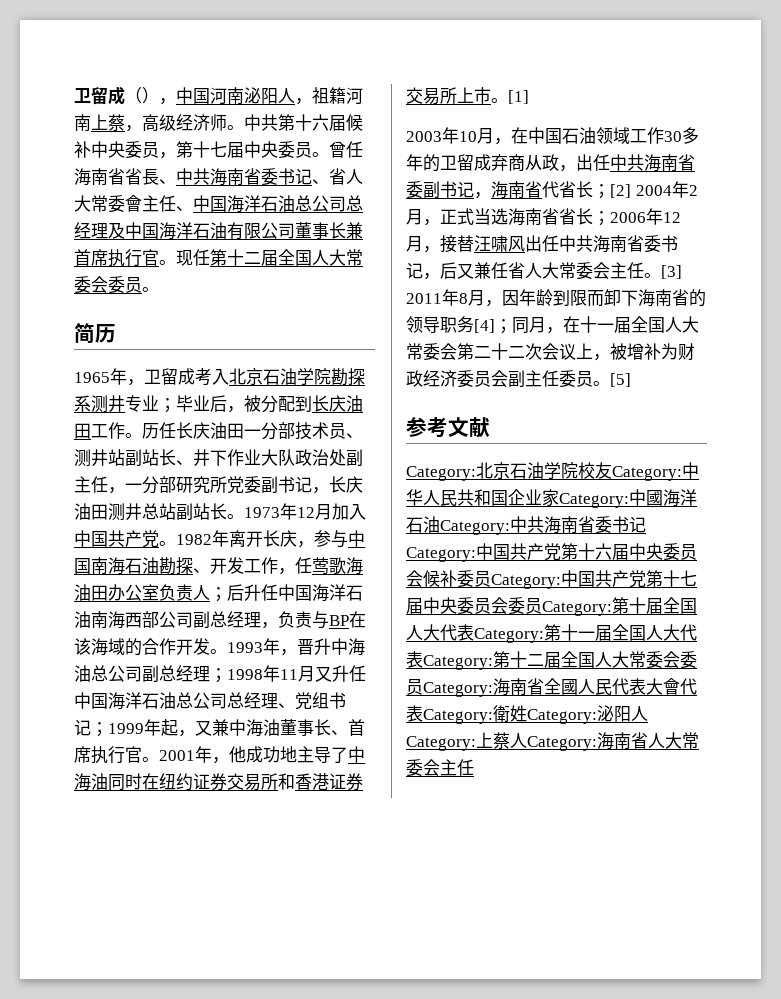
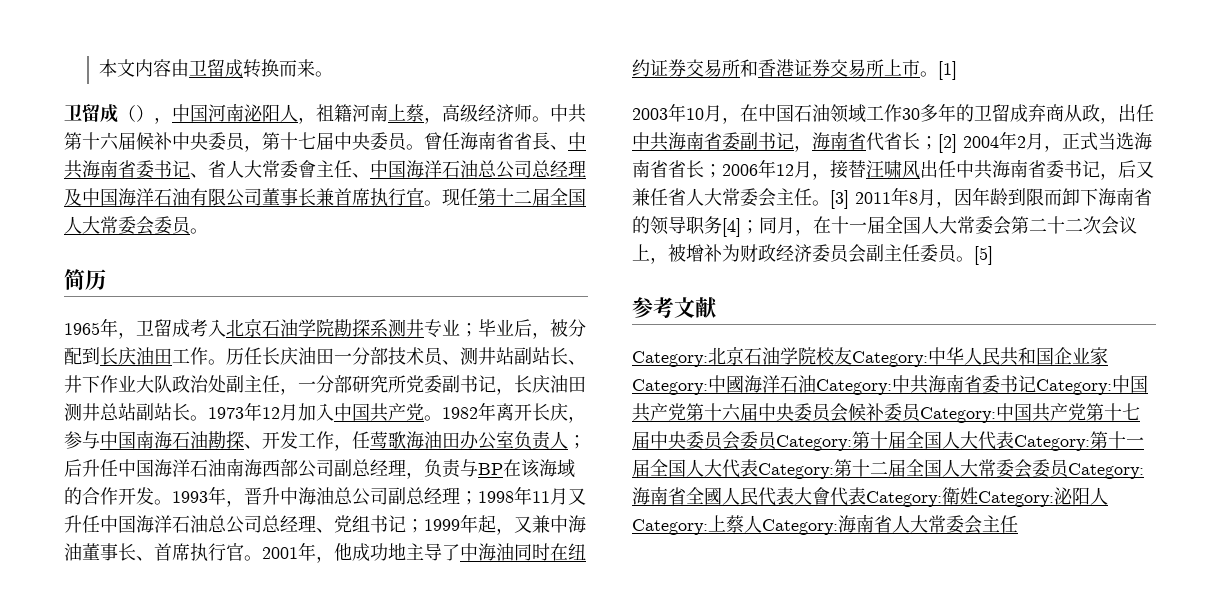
(74, 96) none -> [99,59,334,78] 本文内容由卫留成转换而来。 //

